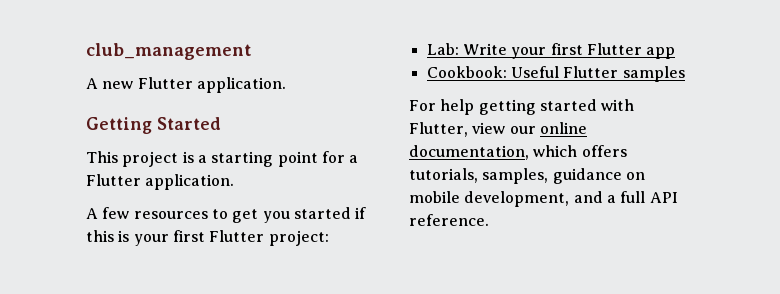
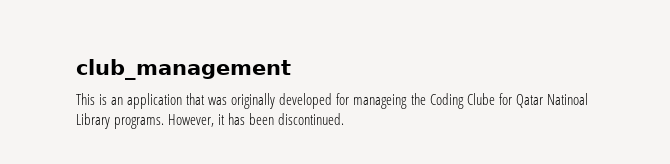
[86,77,286,93] [86,117,221,134] [86,151,359,167] [86,174,235,190] [86,207,367,223] [86,230,329,246] [426,43,676,59] [426,66,685,82] [409,99,635,115] [409,122,587,137] [409,145,627,160] [409,168,645,184] [409,191,678,207] [409,214,489,226] A new Flutter application. // Getting Started // This project is a starting point for a Flutter application. // A few resources to get you started if this is your first Flutter project: // Lab: Write your first Flutter app // Cookbook: Useful Flutter samples // For help getting started with Flutter, view our online documentation, which offers tutorials, samples, guidance on mobile development, and a full API reference. -> [76,93,588,109] [76,113,345,129] This is an application that was originally developed for manageing the Coding Clube for Qatar Natinoal Library programs. However, it has been discontinued.

